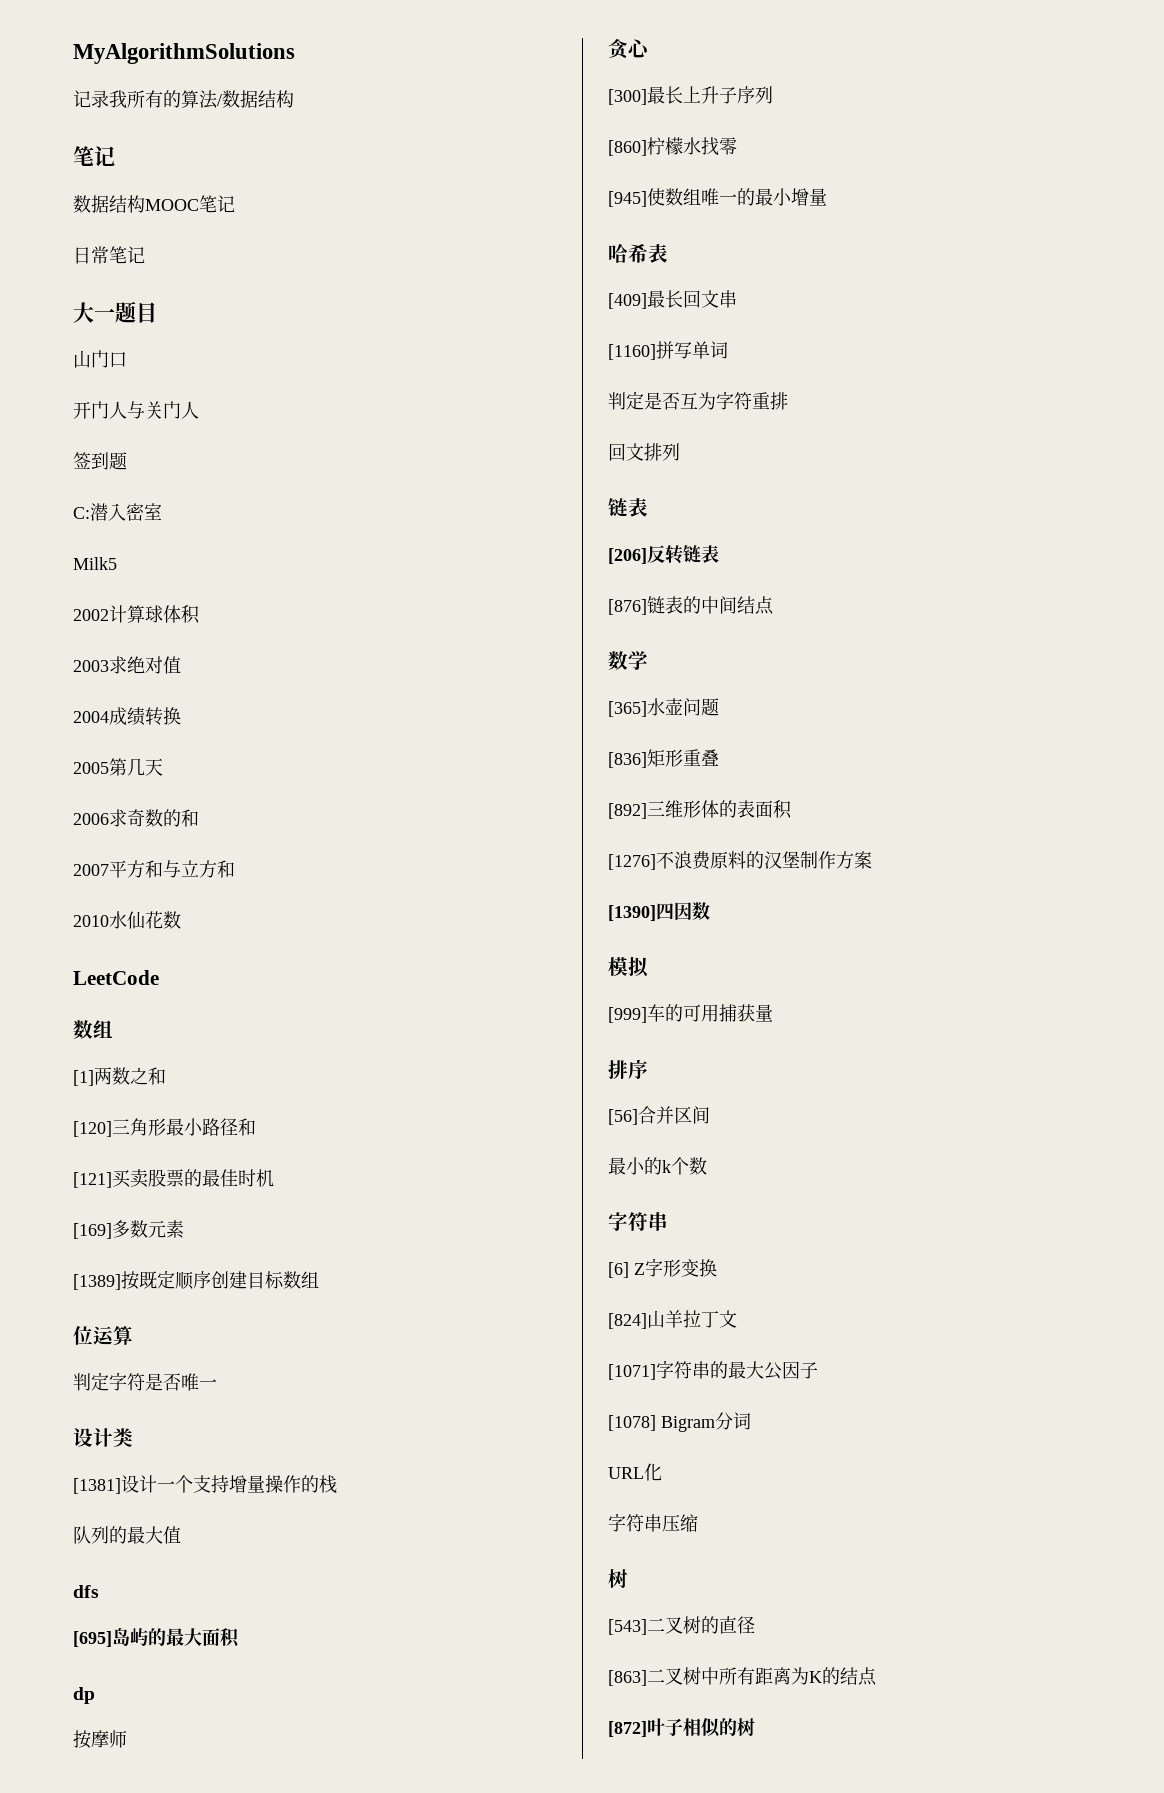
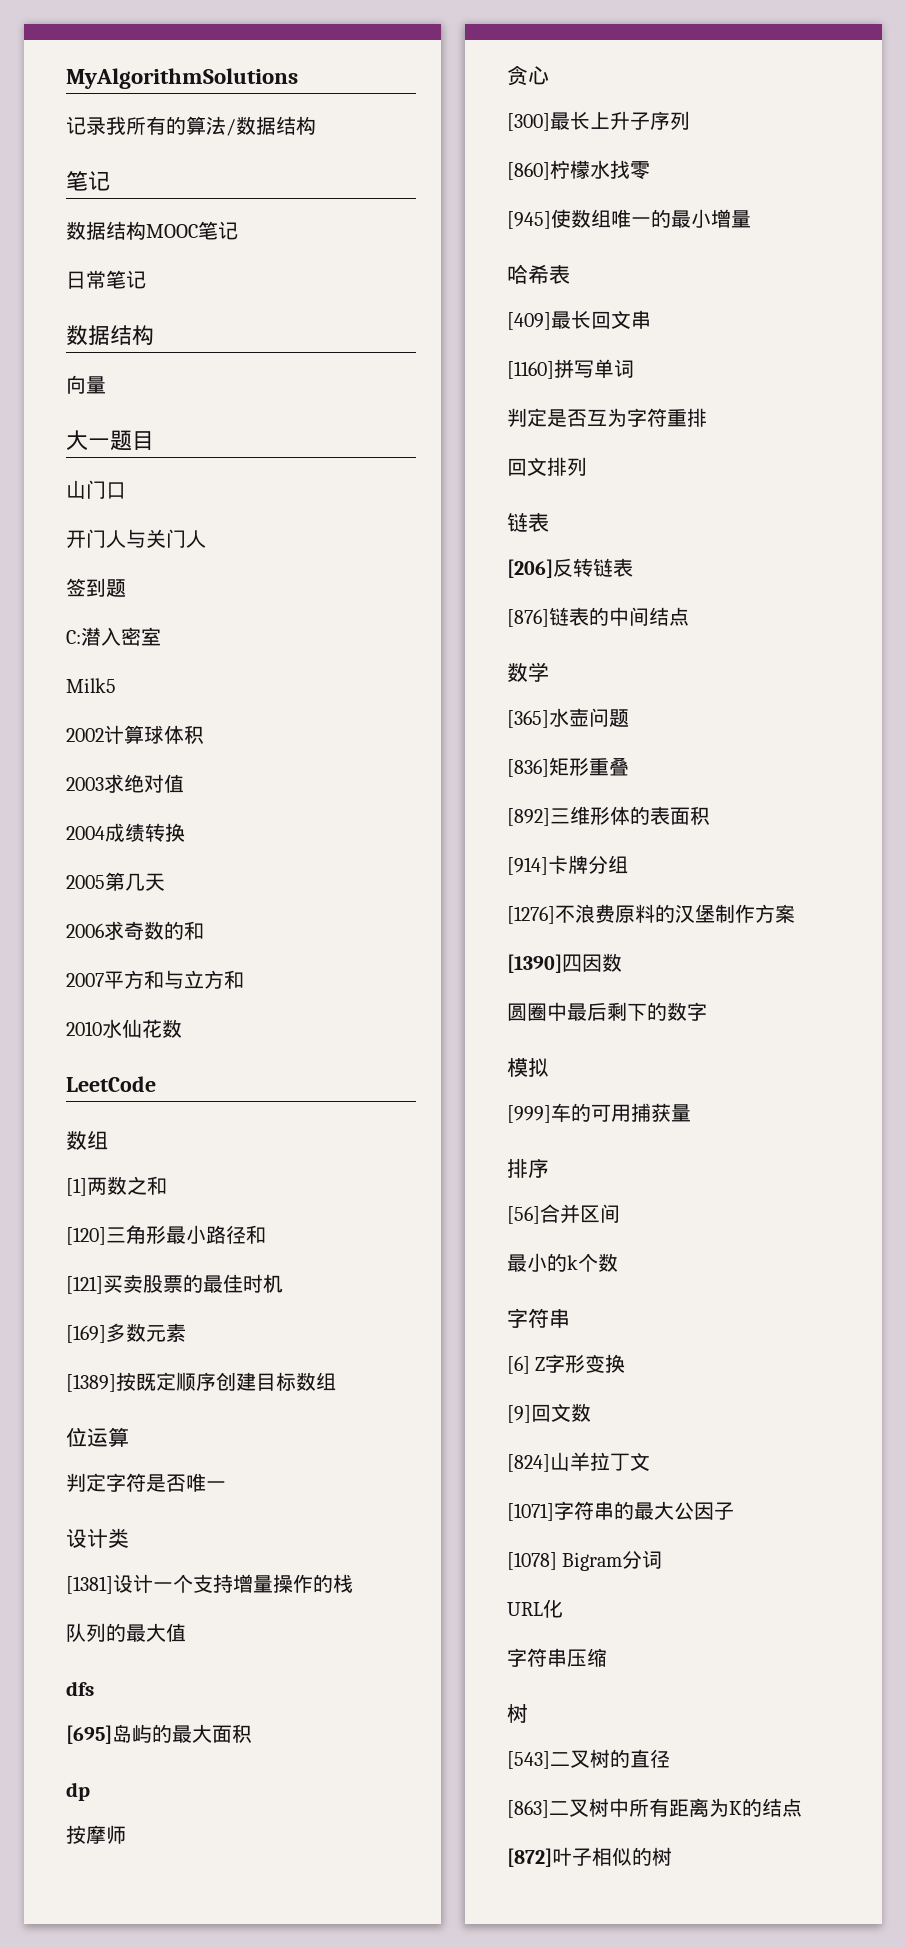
(145, 255) none -> [66,325,154,346] [66,375,106,394] // 数据结构 // 向量
(792, 809) none -> [507,855,628,875] // [914]卡牌分组
(710, 911) none -> [507,1002,707,1021] // 圆圈中最后剩下的数字
(717, 1268) none -> [507,1403,591,1423] // [9]回文数

